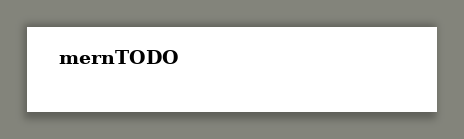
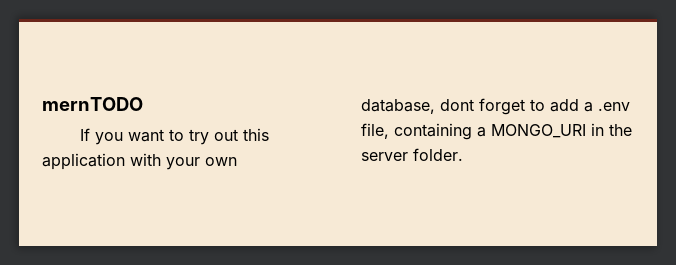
(179, 57) none -> [79,128,269,145] [42,153,237,170] [361,98,630,115] [361,123,632,140] [361,148,463,161] // If you want to try out this application with your own database, dont forget to add a .env file, containing a MONGO_URI in the server folder.

